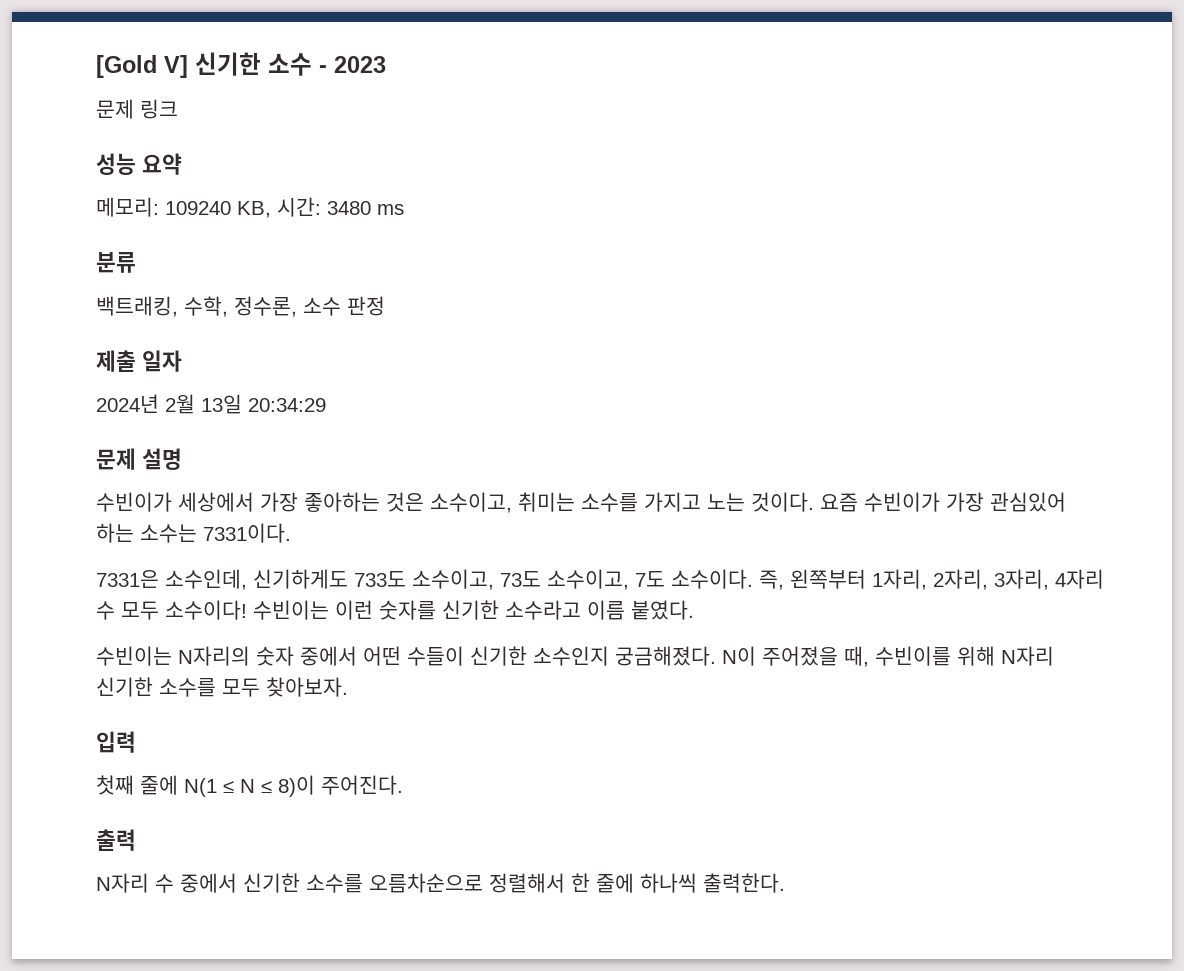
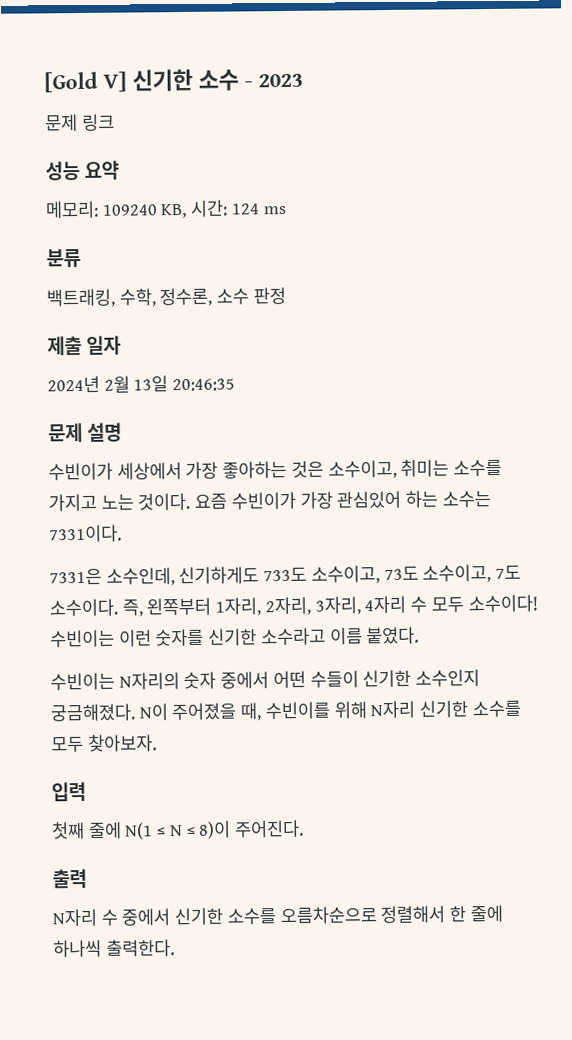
[327,201,371,215] 3480 -> [230,203,260,215] 124
[248,398,326,412] 20:34:29 -> [172,378,236,392] 20:46:35

